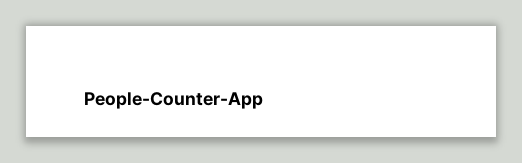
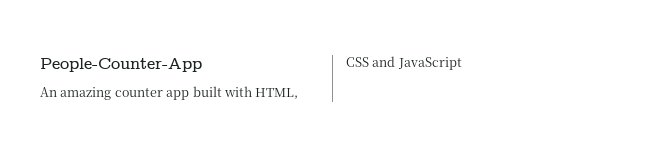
(263, 100) none -> [40,86,299,100] [346,56,462,70] // An amazing counter app built with HTML, CSS and JavaScript

